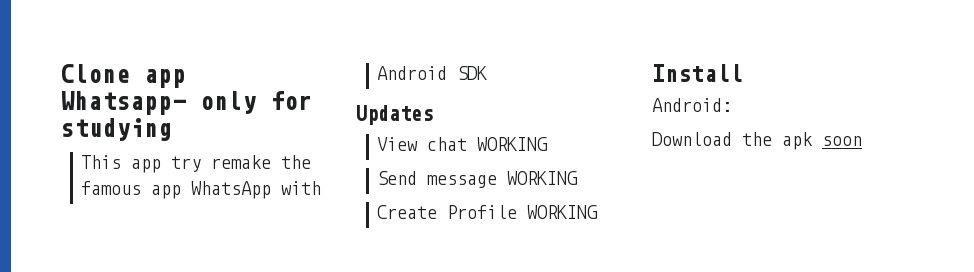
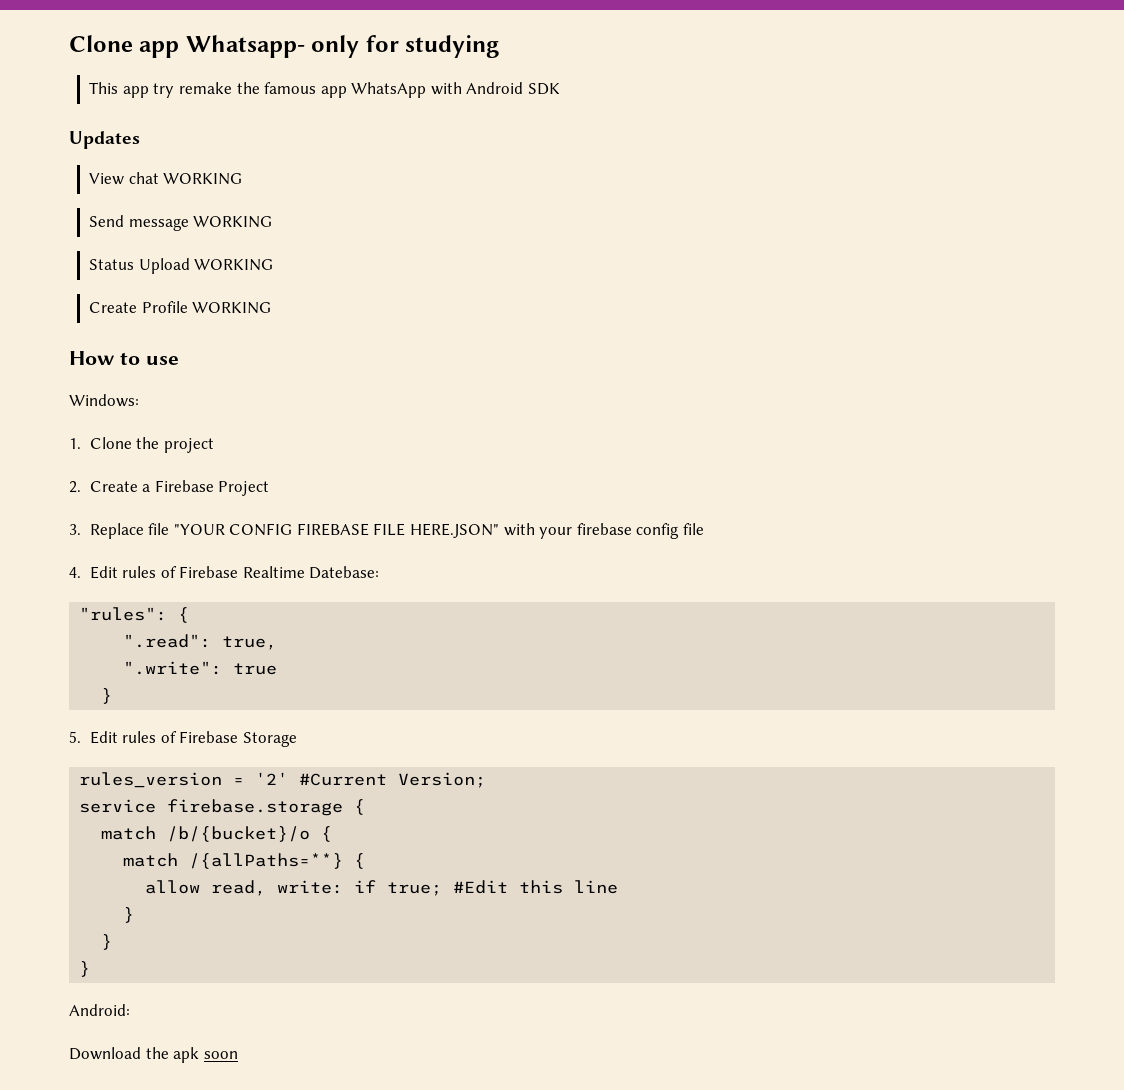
(578, 178) none -> [89,258,274,274] // Status Upload WORKING
[652,64,743,82] Install -> [69,351,179,365] [69,394,139,407] [69,437,214,453] [69,480,270,496] [69,523,704,539] [69,566,380,579] [79,607,190,623] [123,634,278,650] [123,661,278,675] [101,688,113,704] [69,731,297,747] [79,772,487,788] [79,799,366,816] [101,826,333,842] [123,853,366,869] [145,880,619,896] [123,907,135,923] [101,934,113,950] [79,961,91,977] How to use // Windows: // 1. Clone the project // 2. Create a Firebase Project // 3. Replace file "YOUR CONFIG FIREBASE FILE HERE.JSON" with your firebase config file // 4. Edit rules of Firebase Realtime Datebase: // "rules": { // ".read": true, // ".write": true // } // 5. Edit rules of Firebase Storage // rules_version = '2' #Current Version; // service firebase.storage { // match /b/{bucket}/o { // match /{allPaths=**} { // allow read, write: if true; #Edit this line // } // } // }

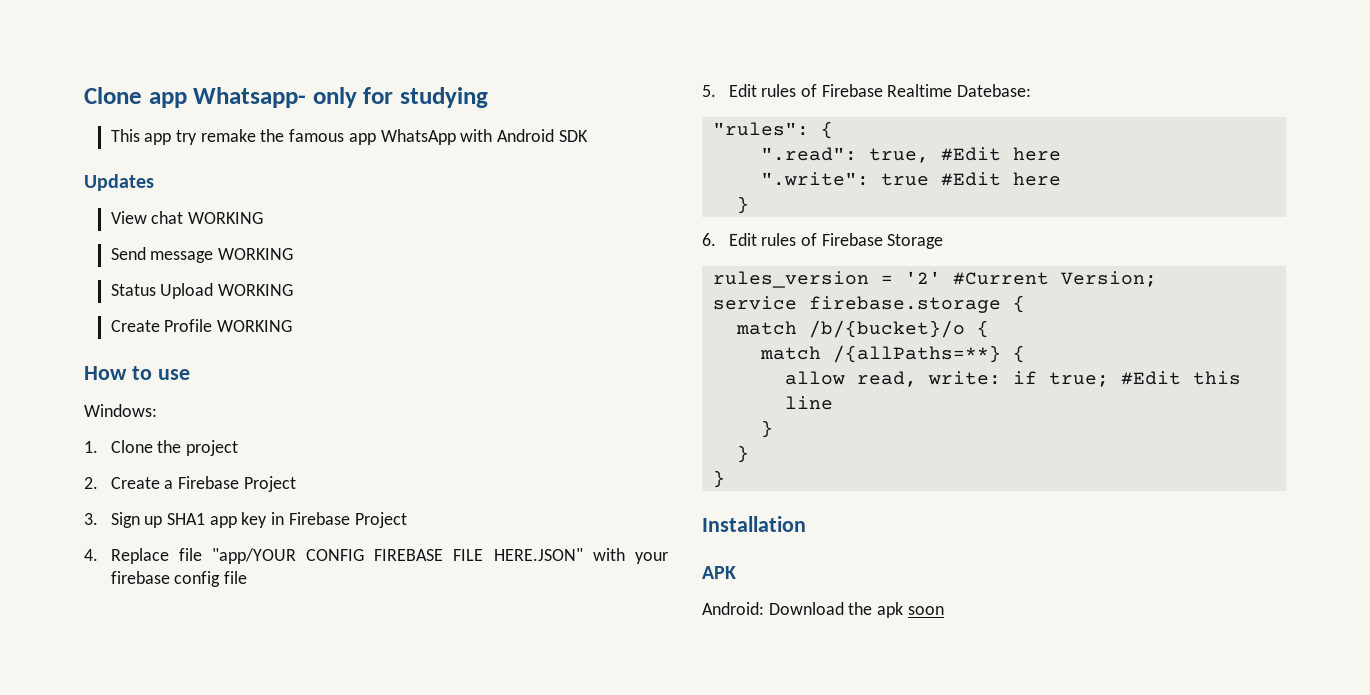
(81, 529) none -> [110,512,407,528] [84,549,98,561] Sign up SHA1 app key in Firebase Project // 4.
[173,524,225,535] "YOUR -> [211,548,296,564] "app/YOUR
[69,567,81,578] 4. -> [702,85,716,97] 5.
(278, 643) none -> [940,147,1061,161] #Edit here
[101,688,113,704] [69,731,81,743] // } // 5. -> [940,172,1061,186] [736,196,749,214] [702,233,716,246] #Edit here // } // 6.
(91, 969) none -> [702,516,806,532] [702,566,736,579] // Installation // APK
(130, 1010) // -> (764, 608) none

